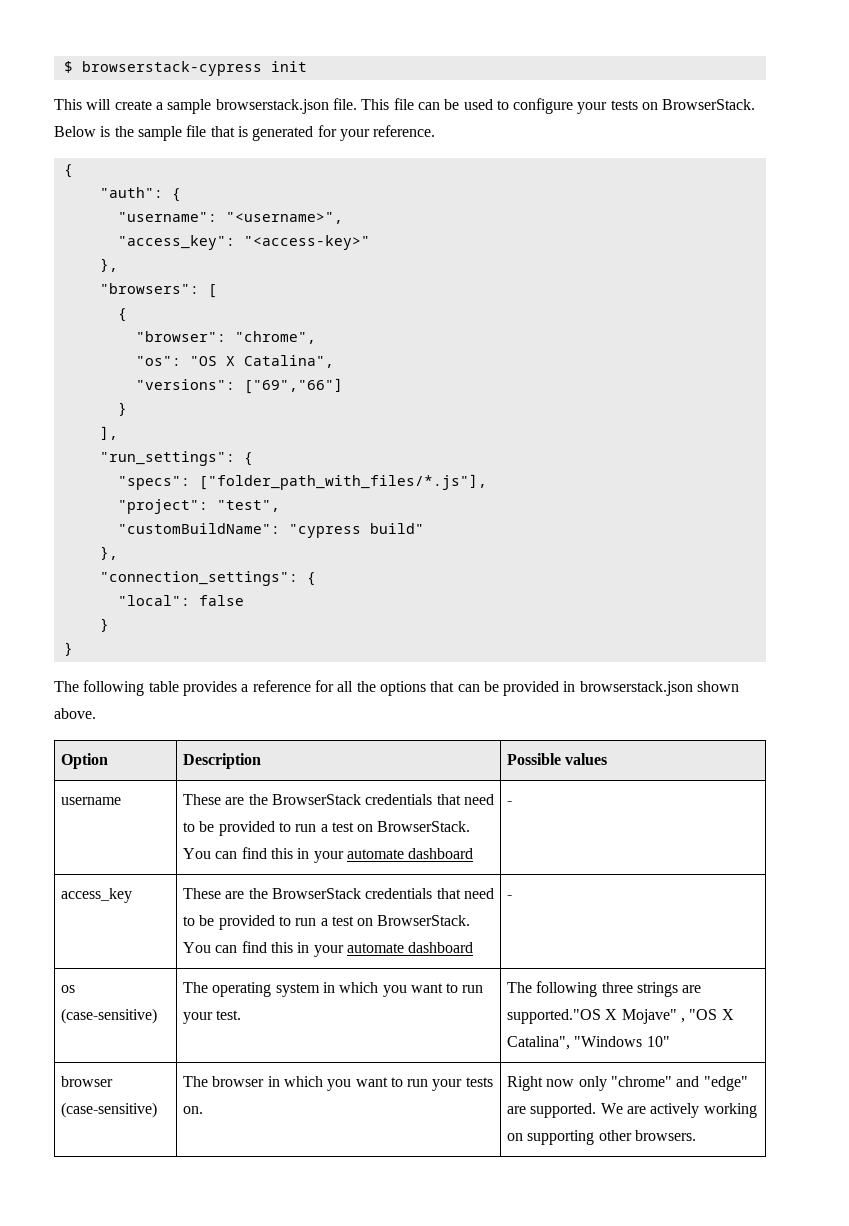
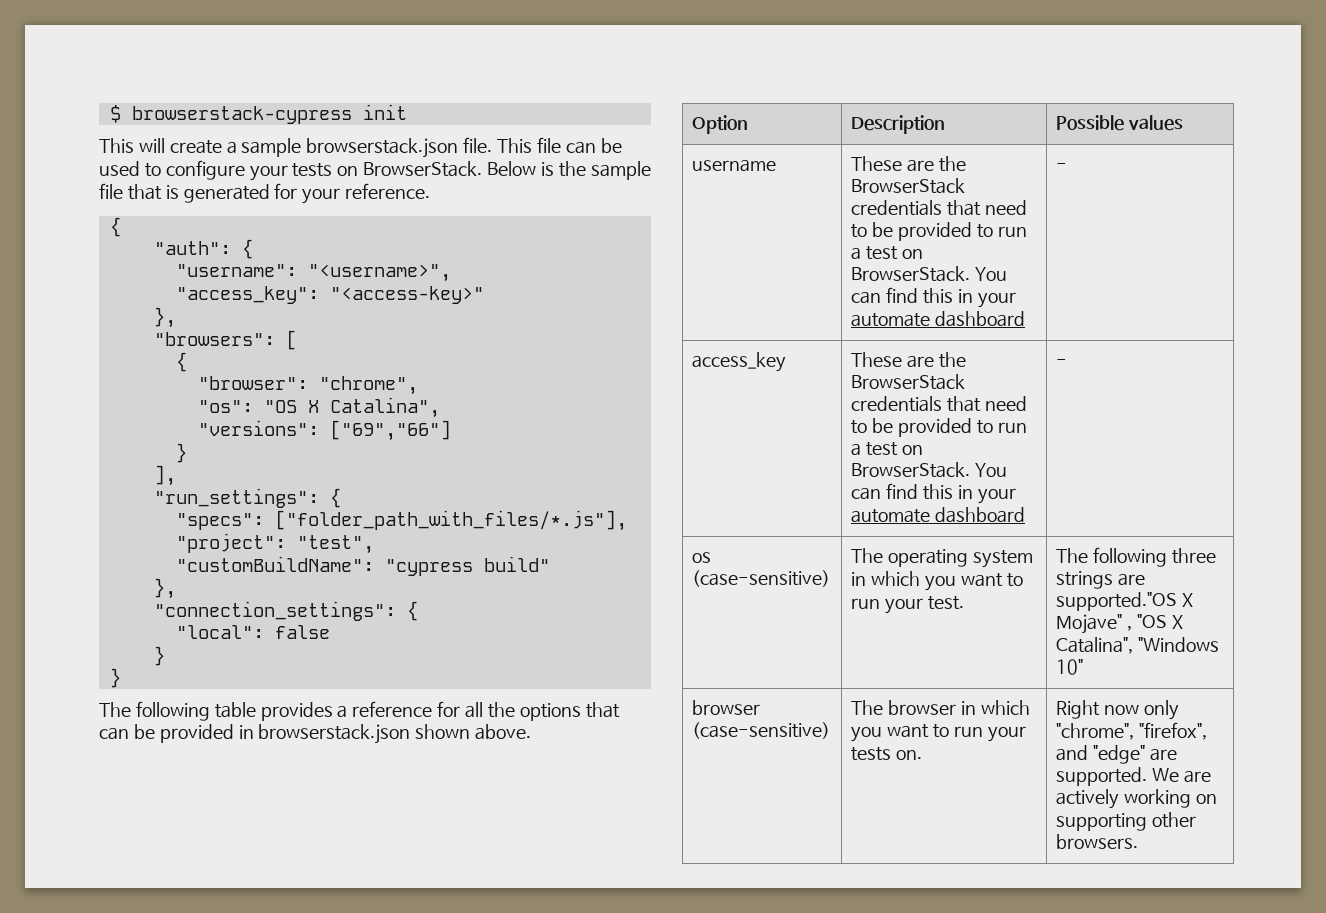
[610,1076,672,1087] "chrome" -> [1056,722,1208,740] "chrome", "firefox",

